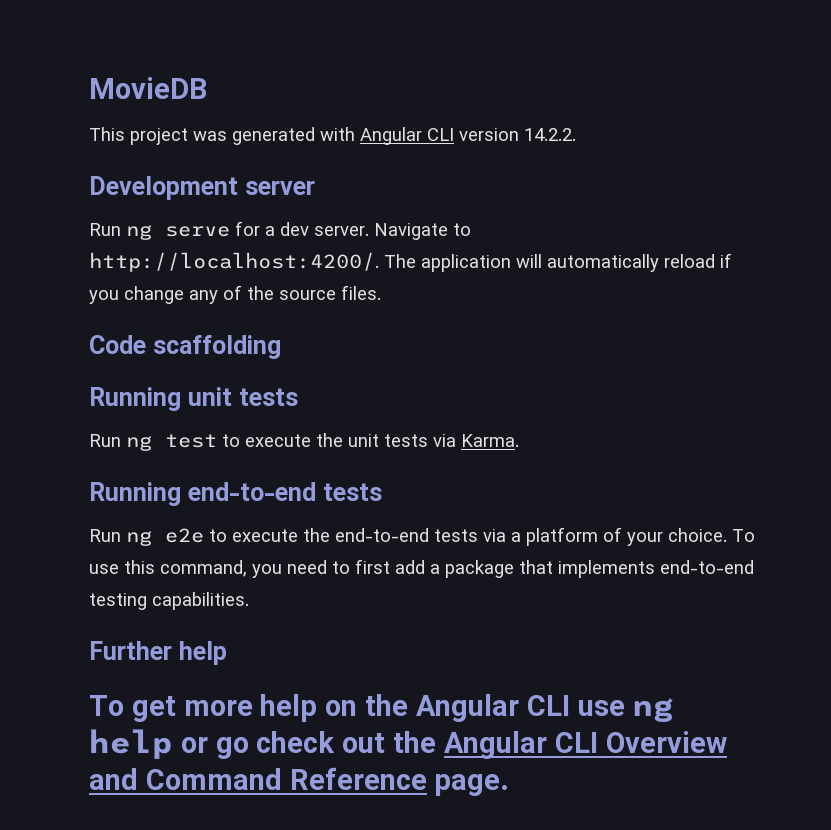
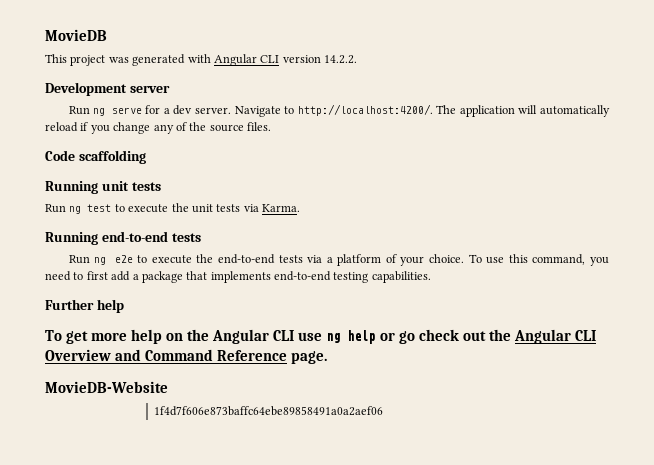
(510, 785) none -> [45,381,168,393] [154,406,384,416] // MovieDB-Website // 1f4d7f606e873baffc64ebe89858491a0a2aef06

